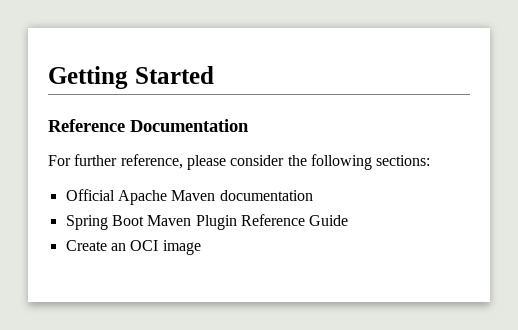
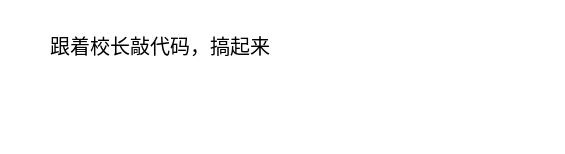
[48,66,214,89] [48,119,249,132] [48,154,431,170] [65,189,313,205] [65,214,349,230] [65,240,201,255] Getting Started // Reference Documentation // For further reference, please consider the following sections: // Official Apache Maven documentation // Spring Boot Maven Plugin Reference Guide // Create an OCI image -> [50,36,270,57] 跟着校长敲代码，搞起来

